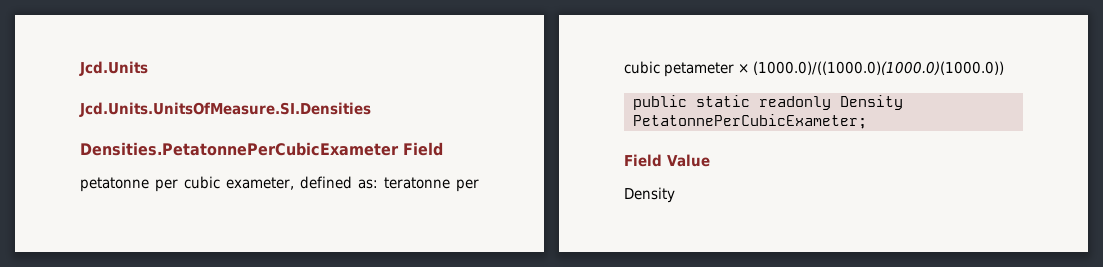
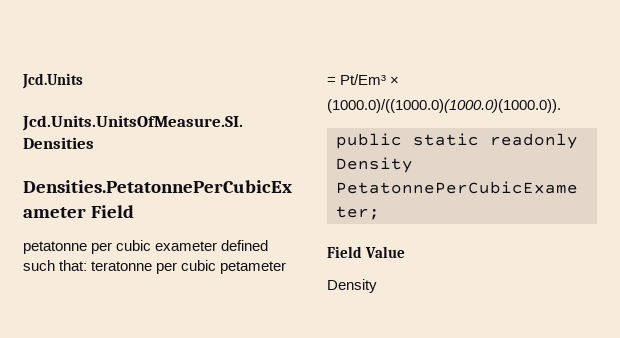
[226,176,378,190] exameter, defined as: -> [155,240,269,251] [23,260,88,271] exameter defined such that:
(734, 69) none -> [327,74,387,85] = Pt/Em³
[753,61,1004,75] (1000.0)/((1000.0)(1000.0)(1000.0)) -> [327,99,561,113] // (1000.0)/((1000.0)(1000.0)(1000.0)).

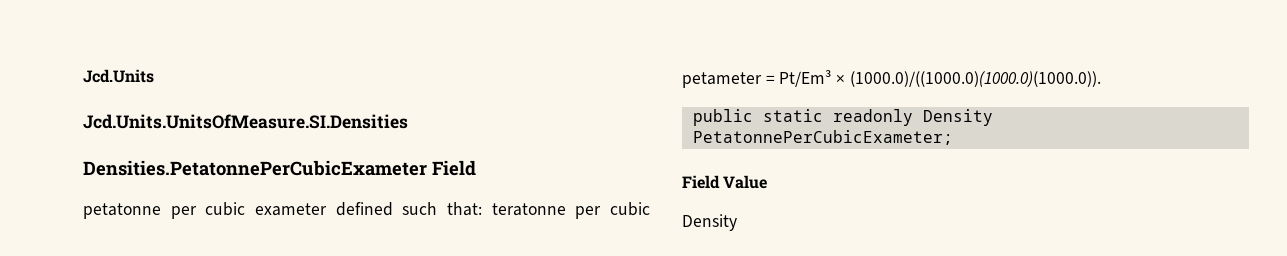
(400, 80) // -> (846, 79) none

